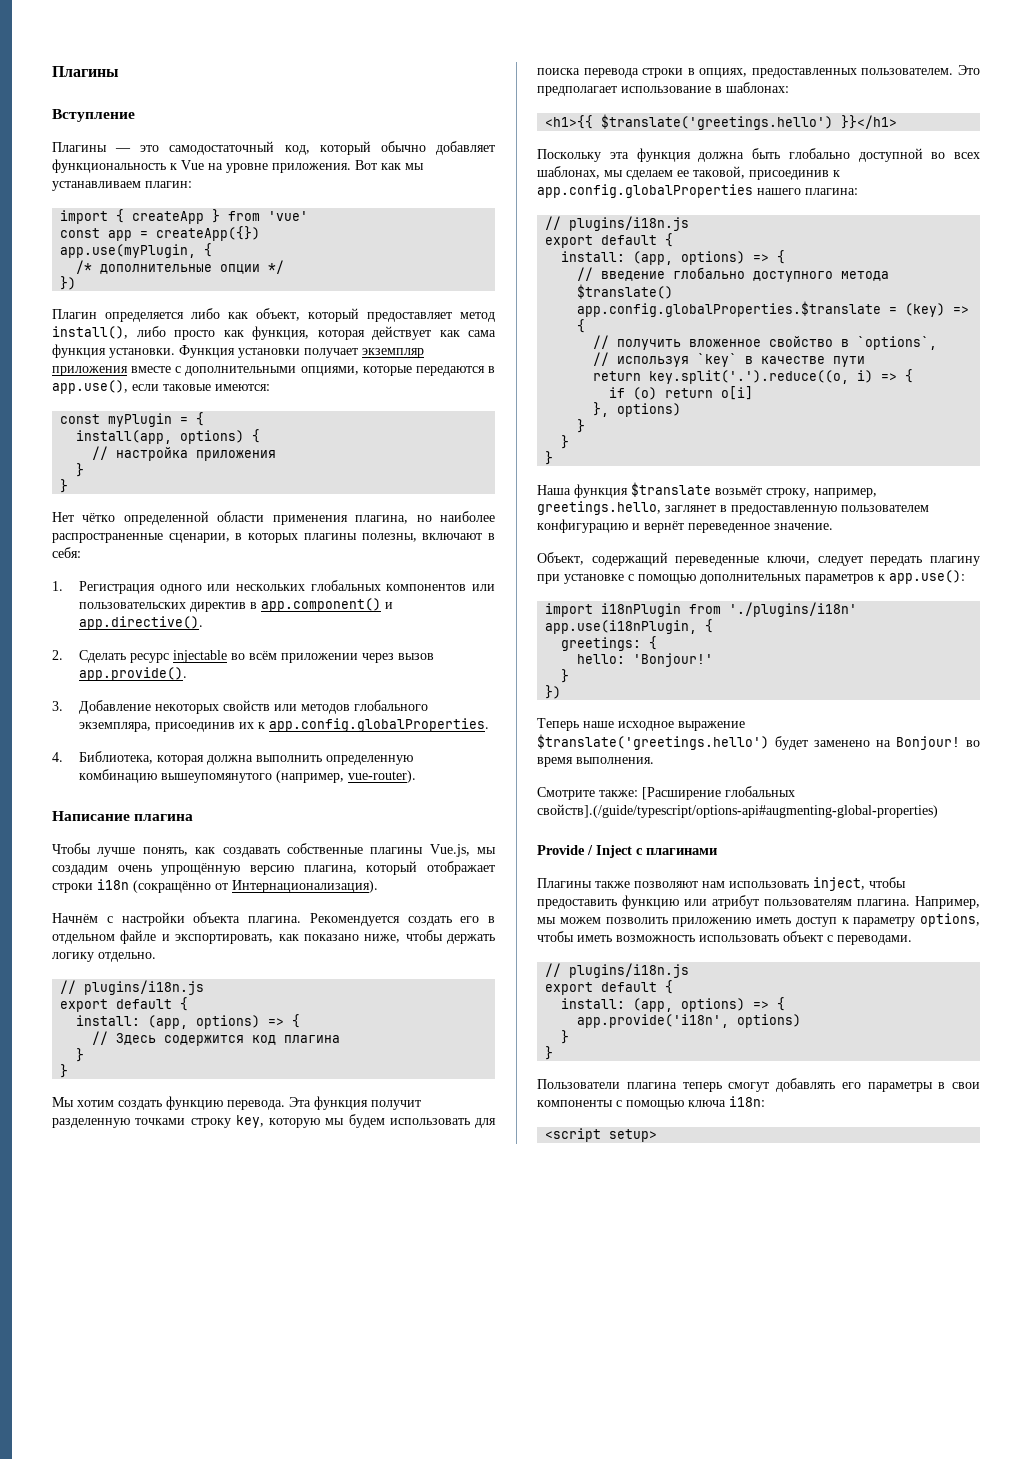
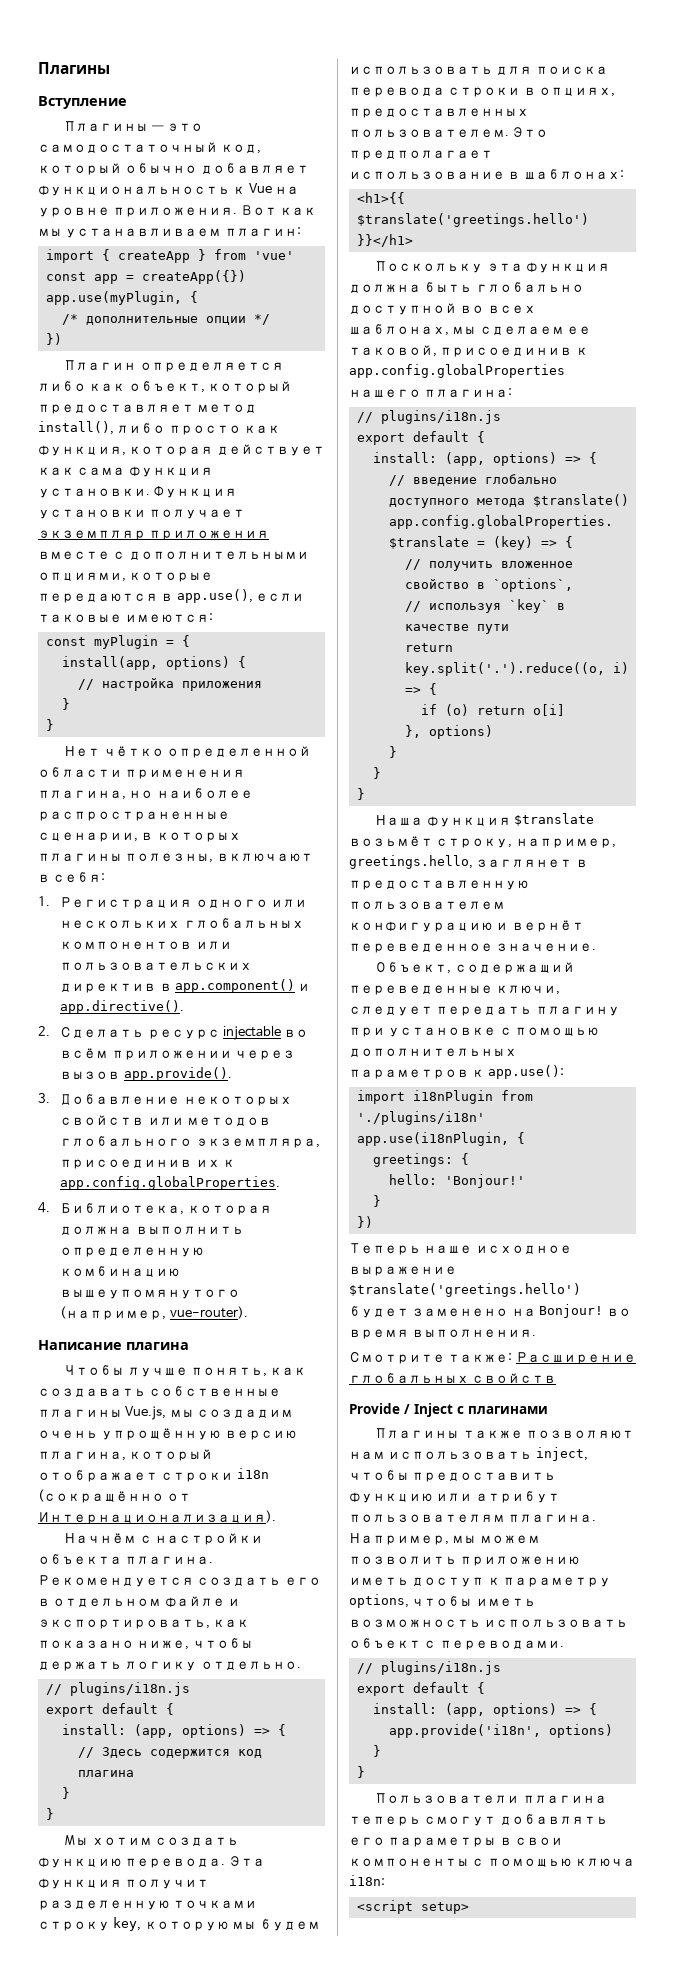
[642,786,795,800] [537,804,938,818] [Расширение глобальных свойств].(/guide/typescript/options-api#augmenting-global-properties) -> [515,1352,636,1364] [349,1373,557,1384] Расширение глобальных свойств

